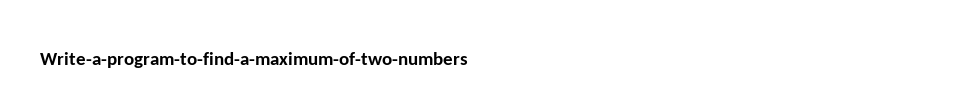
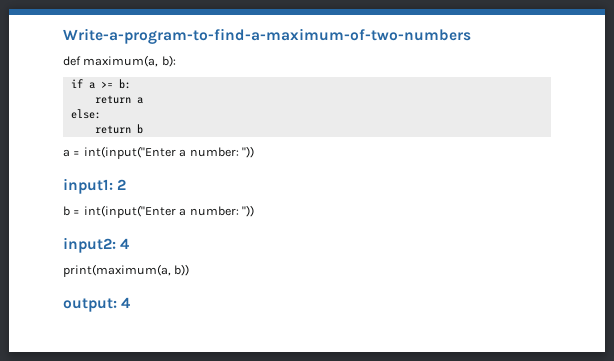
(468, 60) none -> [63,55,176,67] [70,79,131,89] [94,95,143,104] [70,109,101,119] [94,124,143,134] [63,146,254,159] [63,178,127,194] [63,205,254,218] [63,237,130,253] [63,264,190,277] [63,297,131,312] // def maximum(a, b): // if a >= b: // return a // else: // return b // a = int(input("Enter a number: ")) // input1: 2 // b = int(input("Enter a number: ")) // input2: 4 // print(maximum(a, b)) // output: 4

